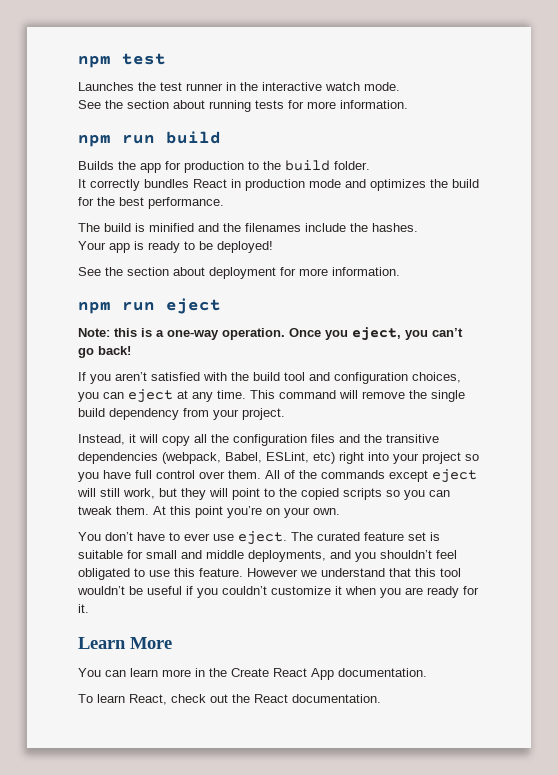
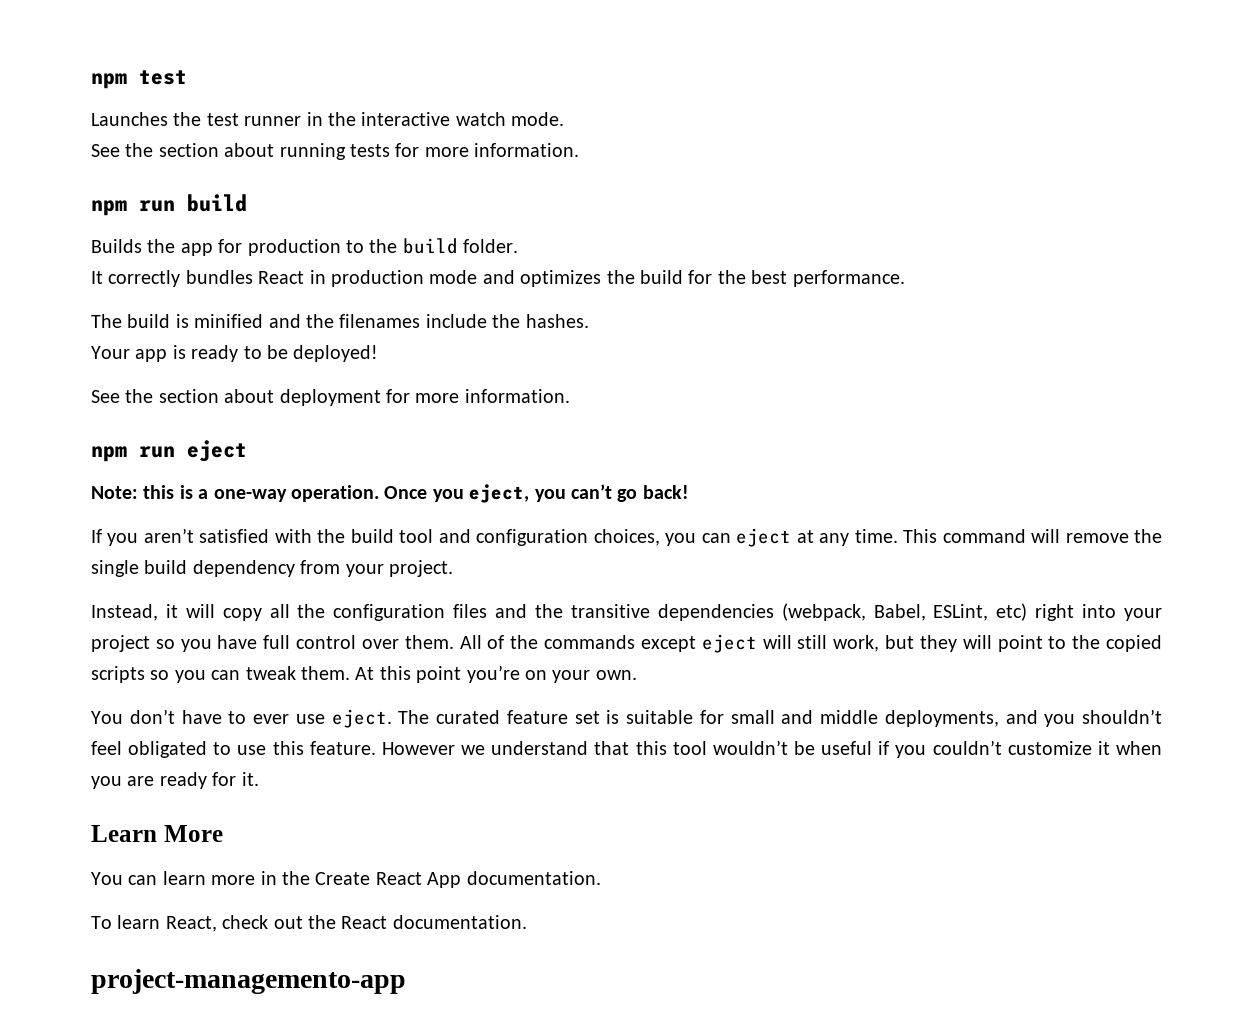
(381, 698) none -> [91,969,406,994] // project-managemento-app

